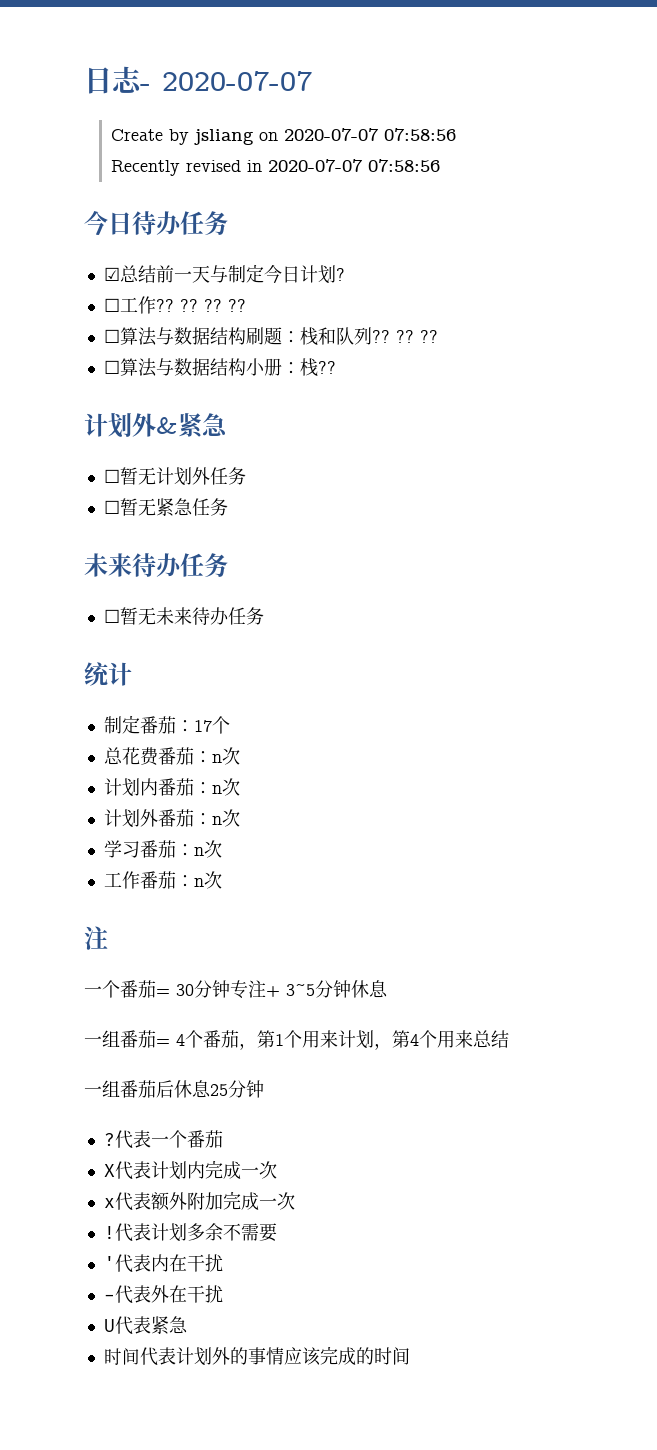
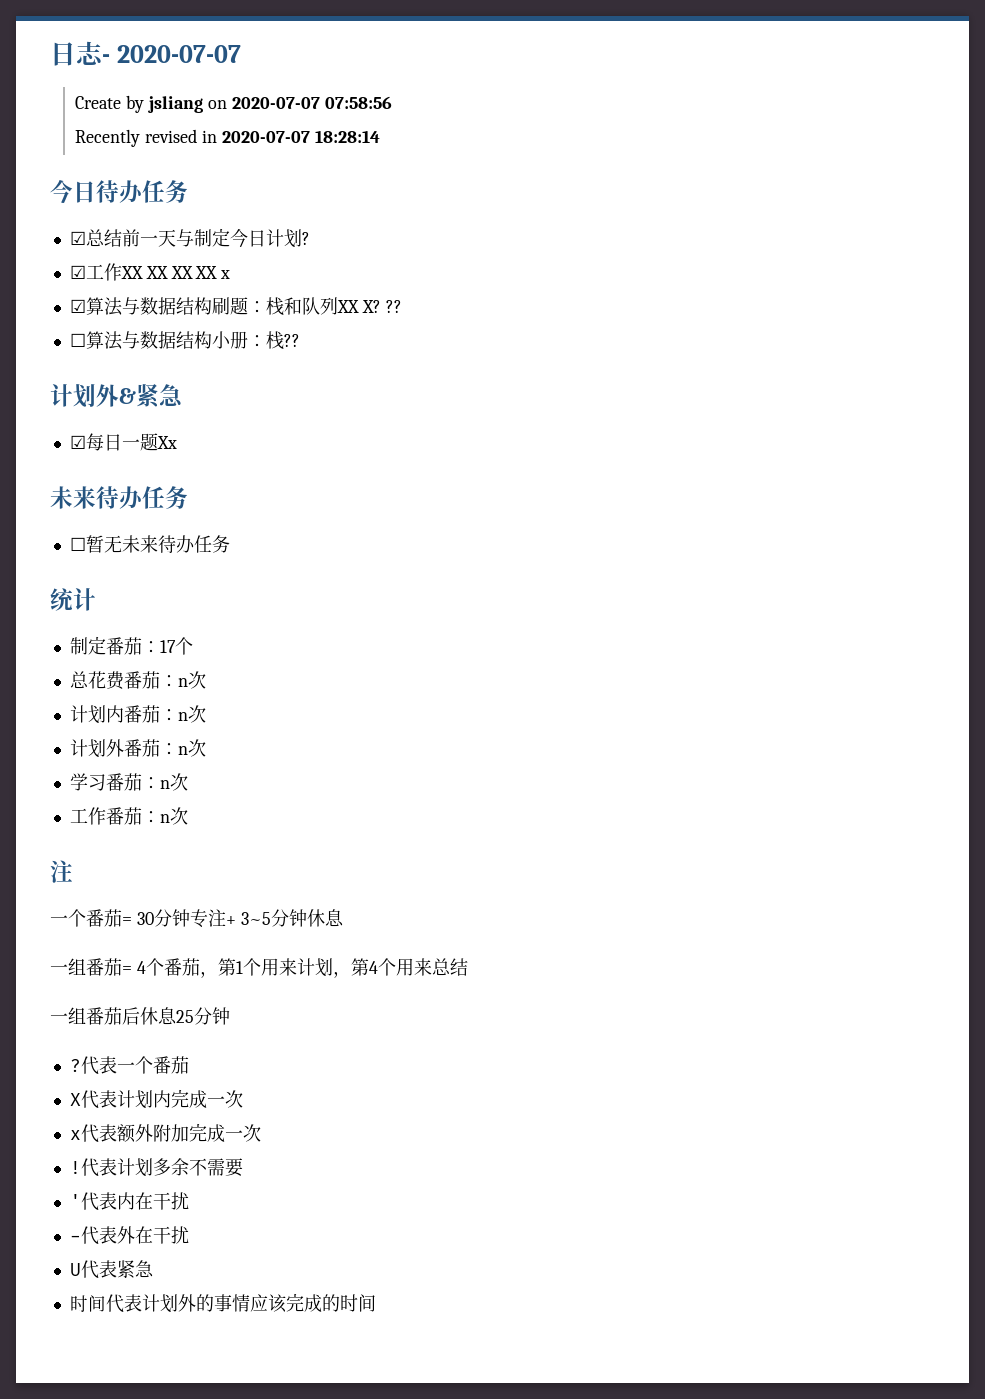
[368,159,441,172] 07:58:56 -> [314,130,380,143] 18:28:14
[103,296,246,314] [103,329,120,343] ☐工作?? ?? ?? ?? // ☐ -> [69,263,231,281] [69,299,86,313] ☑工作XX XX XX XX x // ☑
[371,330,414,343] ?? ?? -> [336,300,381,313] XX X?
[103,467,246,486] [103,498,228,516] ☐暂无计划外任务 // ☐暂无紧急任务 -> [69,433,177,451] ☑每日一题Xx

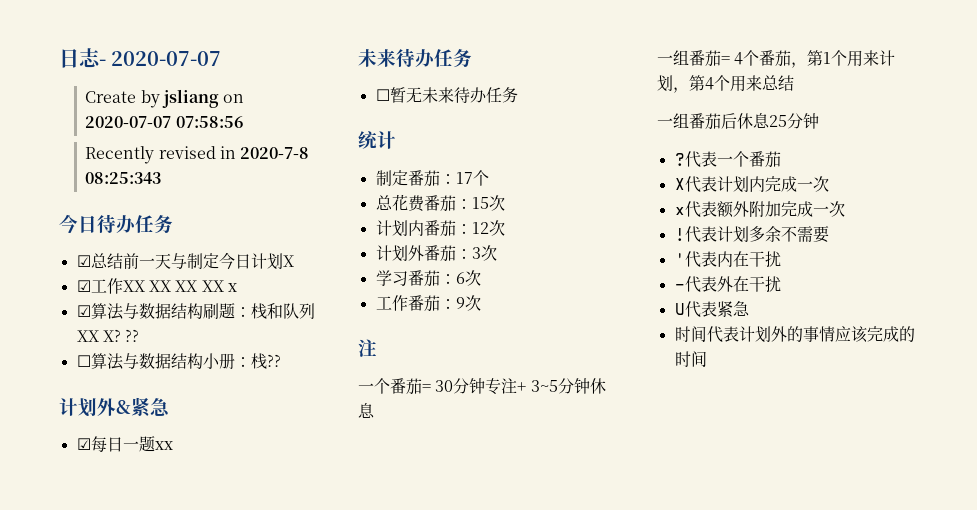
[221,130,380,143] 2020-07-07 18:28:14 -> [240,147,310,159] [85,172,162,184] 2020-7-8 08:25:343
[301,232,310,245] ? -> [282,255,294,267] X
[156,436,177,449] Xx -> [154,441,173,450] xx
[177,678,188,687] n -> [471,197,489,209] 15
[177,712,188,721] n -> [471,222,489,234] 12
[177,746,188,755] n -> [471,247,481,259] 3
[159,780,170,789] n -> [455,272,465,284] 6
[159,814,170,823] n -> [455,297,465,309] 9

